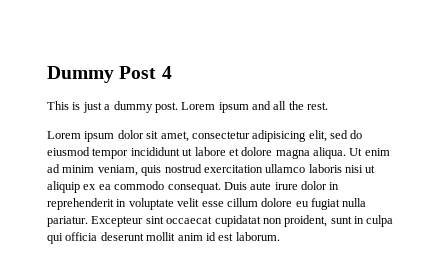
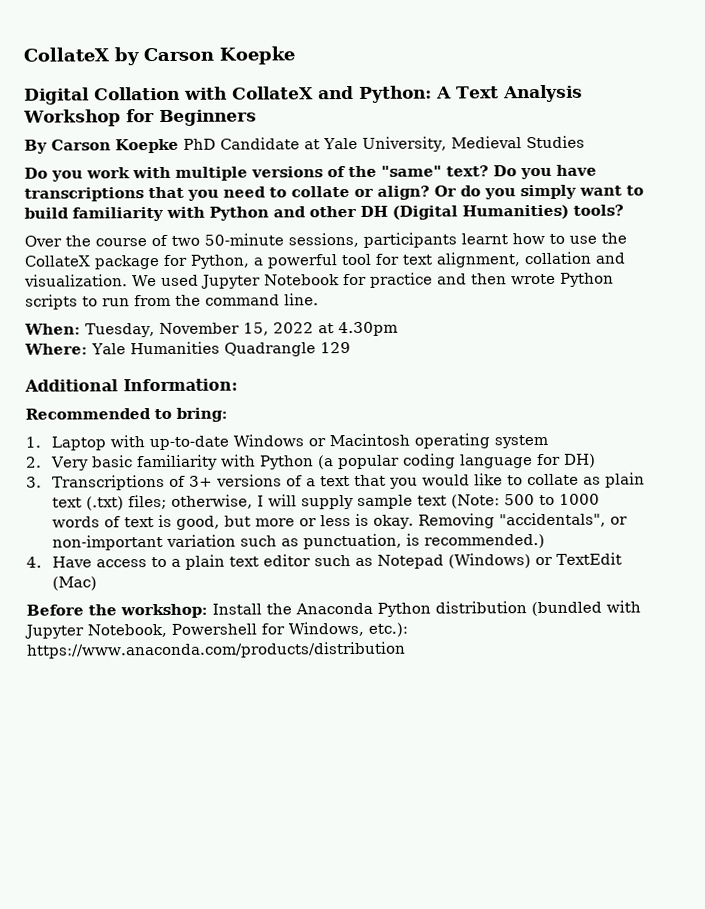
[47,66,172,83] [47,101,329,113] [47,130,363,142] [47,147,390,159] [47,164,376,176] [47,181,340,193] [47,198,367,210] [47,215,394,227] [47,232,280,244] Dummy Post 4 // This is just a dummy post. Lorem ipsum and all the rest. // Lorem ipsum dolor sit amet, consectetur adipisicing elit, sed do eiusmod tempor incididunt ut labore et dolore magna aliqua. Ut enim ad minim veniam, quis nostrud exercitation ullamco laboris nisi ut aliquip ex ea commodo consequat. Duis aute irure dolor in reprehenderit in voluptate velit esse cillum dolore eu fugiat nulla pariatur. Excepteur sint occaecat cupidatat non proident, sunt in culpa qui officia deserunt mollit anim id est laborum. -> [23,46,295,66] [24,84,583,105] [23,109,257,127] [24,135,585,154] [24,164,597,182] [24,184,644,202] [24,204,624,222] [24,232,627,248] [24,251,626,270] [24,272,614,289] [25,293,319,310] [24,321,398,338] [24,341,351,357] [24,378,238,392] [25,407,228,422] [25,433,549,451] [26,453,597,471] [26,472,646,491] [52,493,601,511] [52,512,629,530] [52,533,546,551] [26,552,623,570] [52,576,98,591] [26,600,641,619] [24,621,408,639] [26,641,406,659] CollateX by Carson Koepke // Digital Collation with CollateX and Python: A Text Analysis Workshop for Beginners // By Carson Koepke PhD Candidate at Yale University, Medieval Studies // Do you work with multiple versions of the "same" text? Do you have transcriptions that you need to collate or align? Or do you simply want to build familiarity with Python and other DH (Digital Humanities) tools? // Over the course of two 50-minute sessions, participants learnt how to use the CollateX package for Python, a powerful tool for text alignment, collation and visualization. We used Jupyter Notebook for practice and then wrote Python scripts to run from the command line. // When: Tuesday, November 15, 2022 at 4.30pm // Where: Yale Humanities Quadrangle 129 // Additional Information: // Recommended to bring: // 1. Laptop with up-to-date Windows or Macintosh operating system // 2. Very basic familiarity with Python (a popular coding language for DH) // 3. Transcriptions of 3+ versions of a text that you would like to collate as plain text (.txt) files; otherwise, I will supply sample text (Note: 500 to 1000 words of text is good, but more or less is okay. Removing "accidentals", or non-important variation such as punctuation, is recommended.) // 4. Have access to a plain text editor such as Notepad (Windows) or TextEdit (Mac) // Before the workshop: Install the Anaconda Python distribution (bundled with Jupyter Notebook, Powershell for Windows, etc.): https://www.anaconda.com/products/distribution

